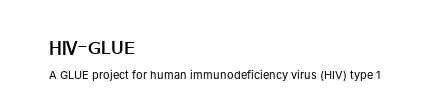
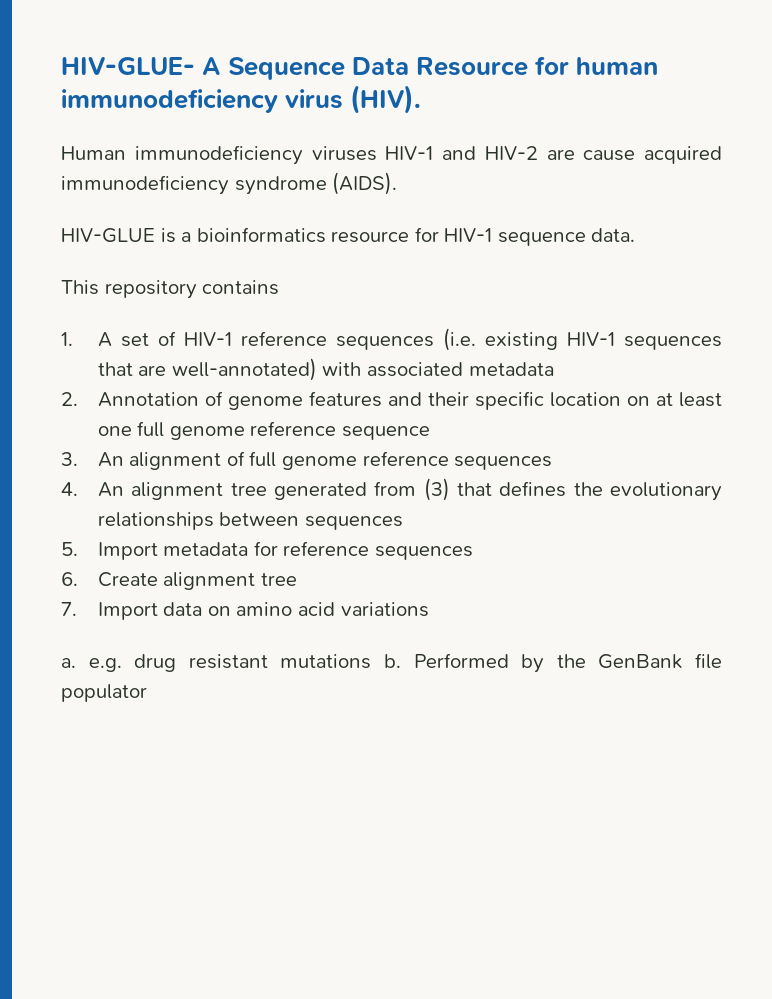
[49,41,135,55] [49,69,380,82] HIV-GLUE // A GLUE project for human immunodeficiency virus (HIV) type 1 -> [61,56,659,80] [61,85,422,114] [61,145,722,165] [61,172,398,195] [61,227,636,246] [61,280,280,299] [61,328,723,351] [97,358,554,381] [61,391,722,410] [97,421,431,440] [61,451,553,470] [61,478,722,501] [97,512,403,530] [61,541,474,560] [61,572,297,590] [61,602,429,620] [61,653,723,673] [61,684,147,702] HIV-GLUE- A Sequence Data Resource for human immunodeficiency virus (HIV). // Human immunodeficiency viruses HIV-1 and HIV-2 are cause acquired immunodeficiency syndrome (AIDS). // HIV-GLUE is a bioinformatics resource for HIV-1 sequence data. // This repository contains // 1. A set of HIV-1 reference sequences (i.e. existing HIV-1 sequences that are well-annotated) with associated metadata // 2. Annotation of genome features and their specific location on at least one full genome reference sequence // 3. An alignment of full genome reference sequences // 4. An alignment tree generated from (3) that defines the evolutionary relationships between sequences // 5. Import metadata for reference sequences // 6. Create alignment tree // 7. Import data on amino acid variations // a. e.g. drug resistant mutations b. Performed by the GenBank file populator

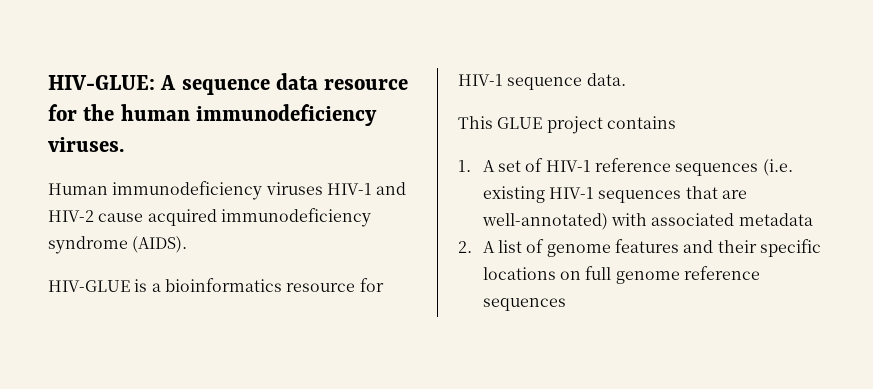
[61,56,659,80] [61,85,422,114] HIV-GLUE- A Sequence Data Resource for human immunodeficiency virus (HIV). -> [48,73,409,95] [48,104,378,126] [48,137,124,152] HIV-GLUE: A sequence data resource for the human immunodeficiency viruses.
[546,149,575,160] are -> (94, 216) none
[104,280,197,299] repository -> [497,116,603,134] GLUE project
[97,392,199,407] Annotation -> [482,240,523,253] A list
[549,392,722,407] [97,421,431,440] [61,451,553,470] [61,478,722,501] [97,512,403,530] [61,541,474,560] [61,572,297,590] [61,602,429,620] [61,653,723,673] [61,684,147,702] location on at least one full genome reference sequence // 3. An alignment of full genome reference sequences // 4. An alignment tree generated from (3) that defines the evolutionary relationships between sequences // 5. Import metadata for reference sequences // 6. Create alignment tree // 7. Import data on amino acid variations // a. e.g. drug resistant mutations b. Performed by the GenBank file populator -> [482,266,761,284] [482,298,566,311] locations on full genome reference sequences

